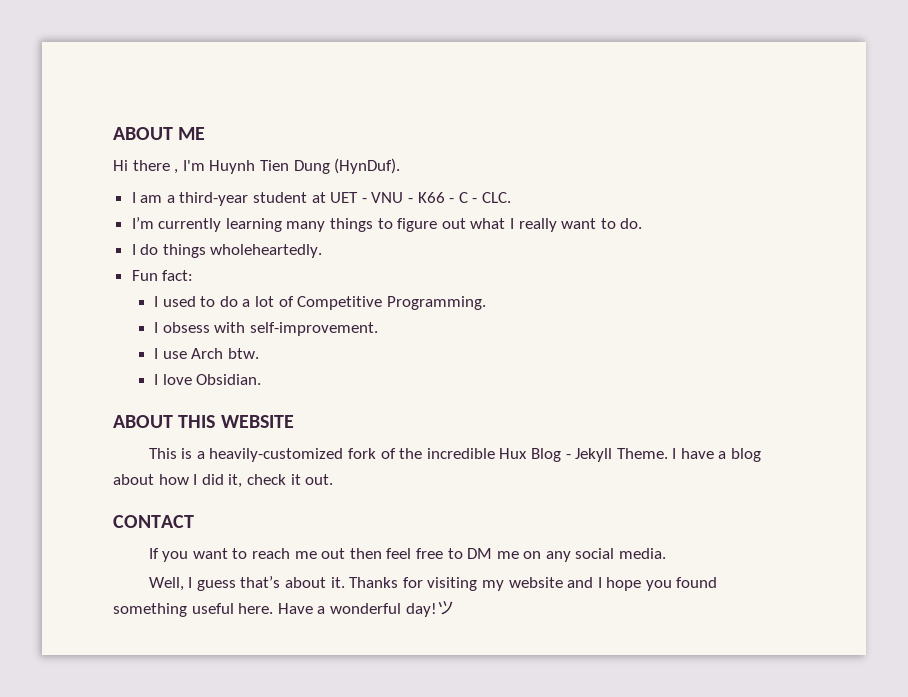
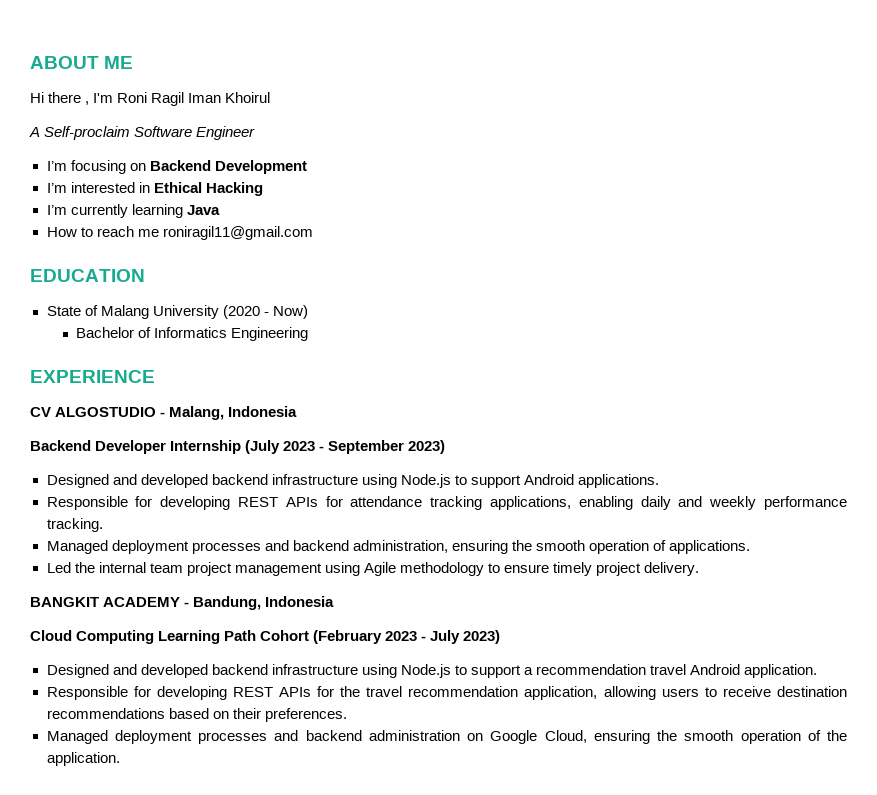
[209,158,401,174] [131,192,511,206] [131,217,643,232] [131,244,323,258] [131,270,194,281] [154,296,486,310] [154,322,378,336] [154,348,259,359] [154,374,262,385] [113,415,294,428] [148,448,762,462] [113,474,334,488] [113,515,194,528] [148,548,667,562] [148,576,718,591] [113,601,454,617] Huynh Tien Dung (HynDuf). // I am a third-year student at UET - VNU - K66 - C - CLC. // I’m currently learning many things to figure out what I really want to do. // I do things wholeheartedly. // Fun fact: // I used to do a lot of Competitive Programming. // I obsess with self-improvement. // I use Arch btw. // I love Obsidian. // ABOUT THIS WEBSITE // This is a heavily-customized fork of the incredible Hux Blog - Jekyll Theme. I have a blog about how I did it, check it out. // CONTACT // If you want to reach me out then feel free to DM me on any social media. // Well, I guess that’s about it. Thanks for visiting my website and I hope you found something useful here. Have a wonderful day!ツ -> [117,92,271,106] [29,126,256,140] [46,160,307,174] [46,182,263,196] [46,204,220,218] [46,226,313,240] [30,269,145,282] [46,305,308,319] [76,327,309,341] [30,370,155,383] [30,406,298,420] [30,440,446,454] [46,474,659,488] [46,496,847,510] [46,518,103,532] [46,540,751,554] [46,562,700,576] [30,596,335,610] [30,630,501,644] [46,664,818,678] [46,686,848,700] [46,708,347,722] [46,730,847,744] [46,752,120,766] Roni Ragil Iman Khoirul // A Self-proclaim Software Engineer // I’m focusing on Backend Development // I’m interested in Ethical Hacking // I’m currently learning Java // How to reach me roniragil11@gmail.com // EDUCATION // State of Malang University (2020 - Now) // Bachelor of Informatics Engineering // EXPERIENCE // CV ALGOSTUDIO - Malang, Indonesia // Backend Developer Internship (July 2023 - September 2023) // Designed and developed backend infrastructure using Node.js to support Android applications. // Responsible for developing REST APIs for attendance tracking applications, enabling daily and weekly performance tracking. // Managed deployment processes and backend administration, ensuring the smooth operation of applications. // Led the internal team project management using Agile methodology to ensure timely project delivery. // BANGKIT ACADEMY - Bandung, Indonesia // Cloud Computing Learning Path Cohort (February 2023 - July 2023) // Designed and developed backend infrastructure using Node.js to support a recommendation travel Android application. // Responsible for developing REST APIs for the travel recommendation application, allowing users to receive destination recommendations based on their preferences. // Managed deployment processes and backend administration on Google Cloud, ensuring the smooth operation of the application.

